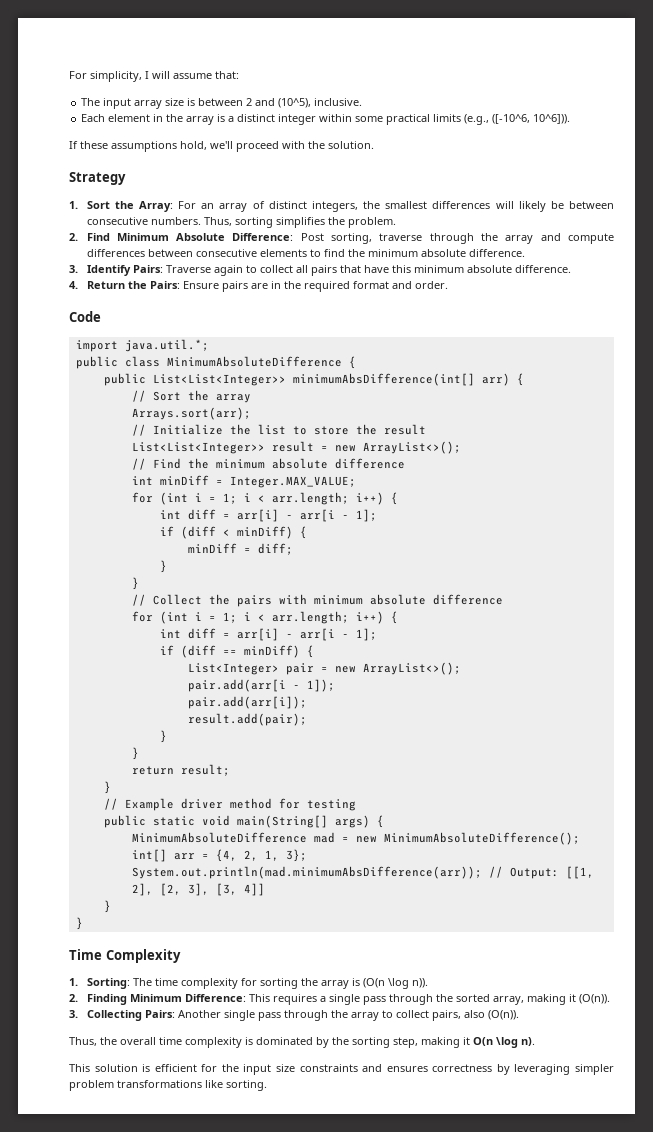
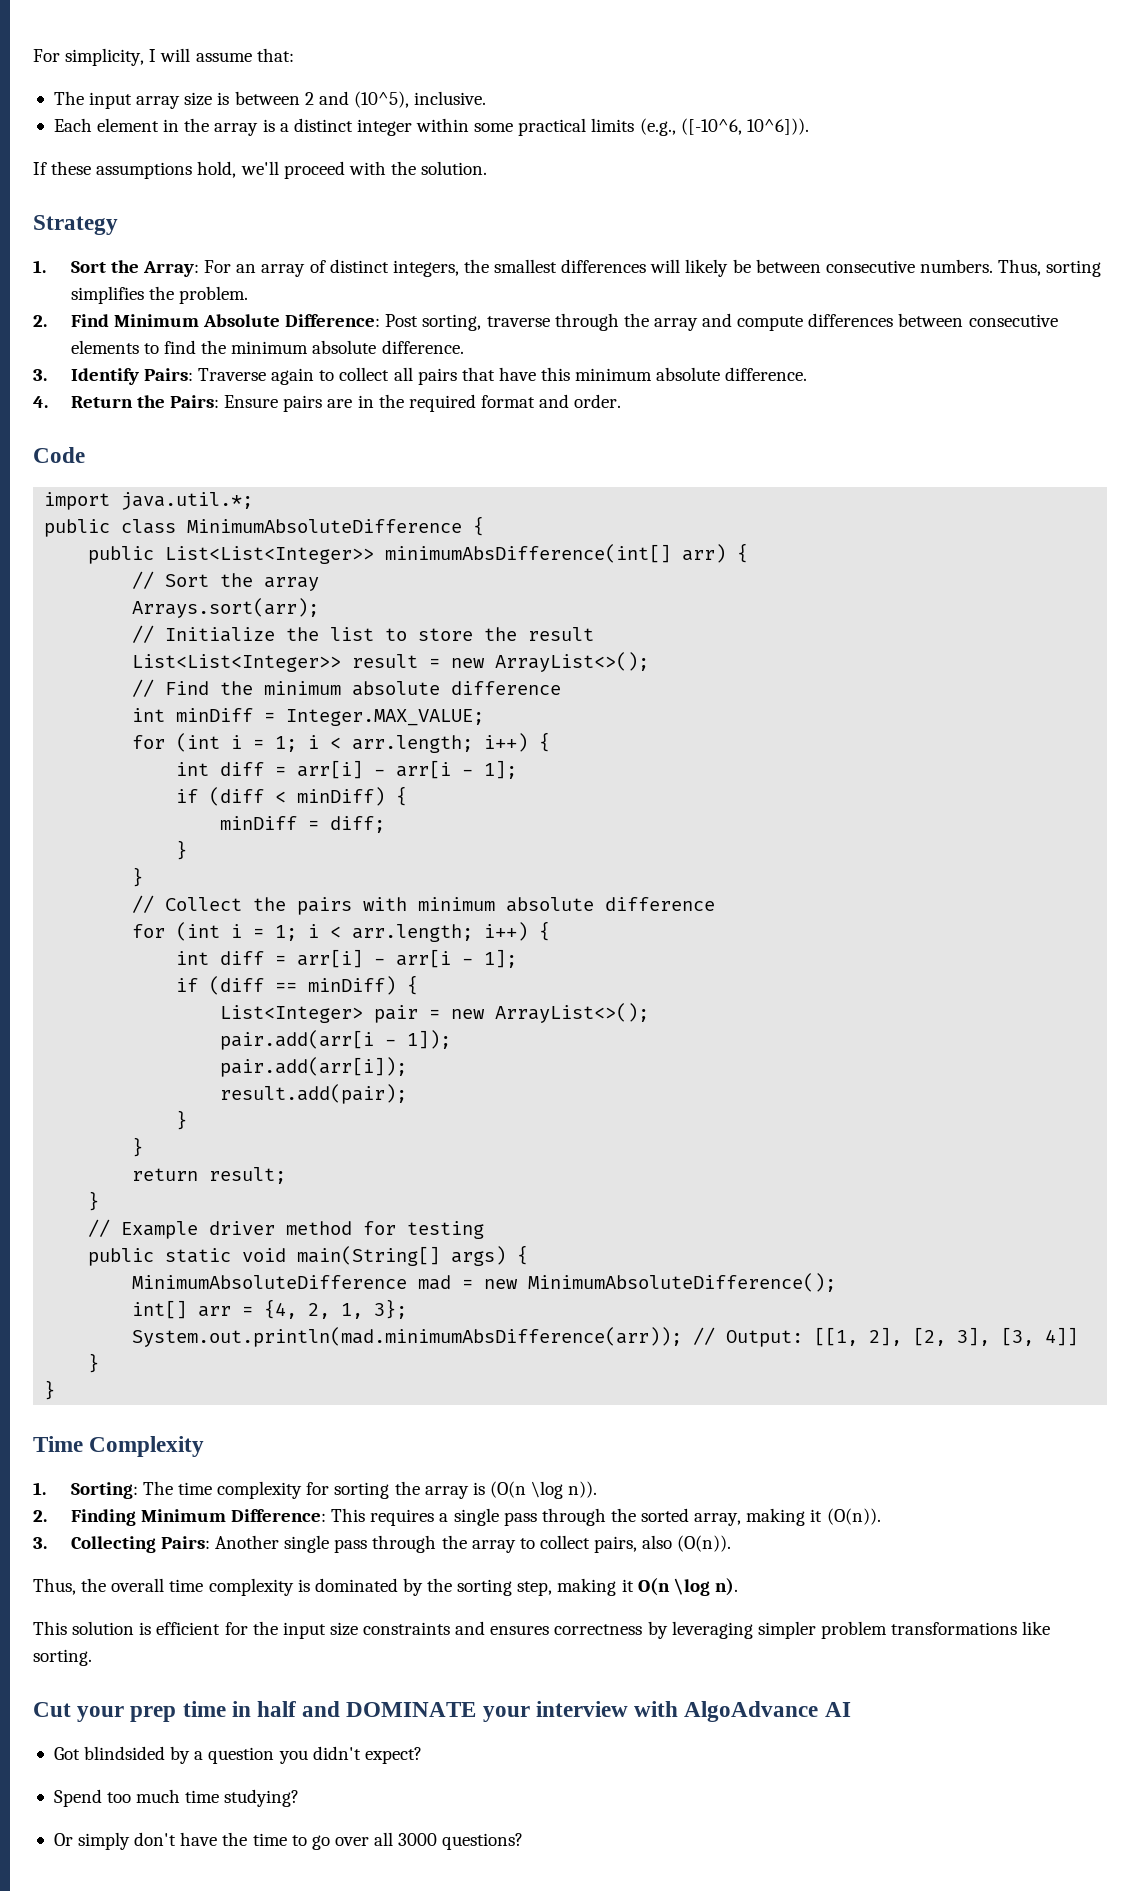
(267, 1085) none -> [33,1701,851,1722] [53,1746,422,1764] [53,1789,300,1807] [53,1832,524,1850] // Cut your prep time in half and DOMINATE your interview with AlgoAdvance AI // Got blindsided by a question you didn't expect? // Spend too much time studying? // Or simply don't have the time to go over all 3000 questions?

